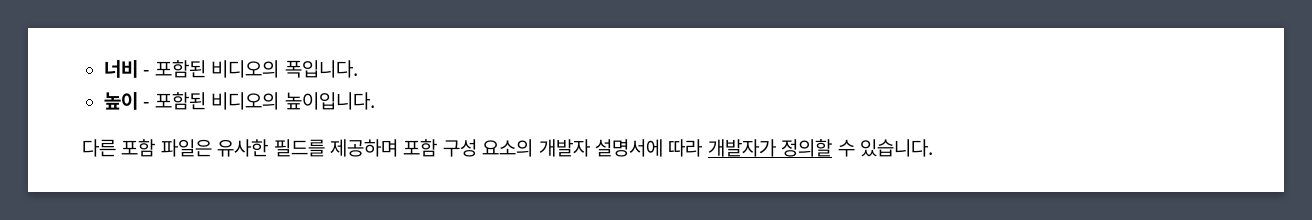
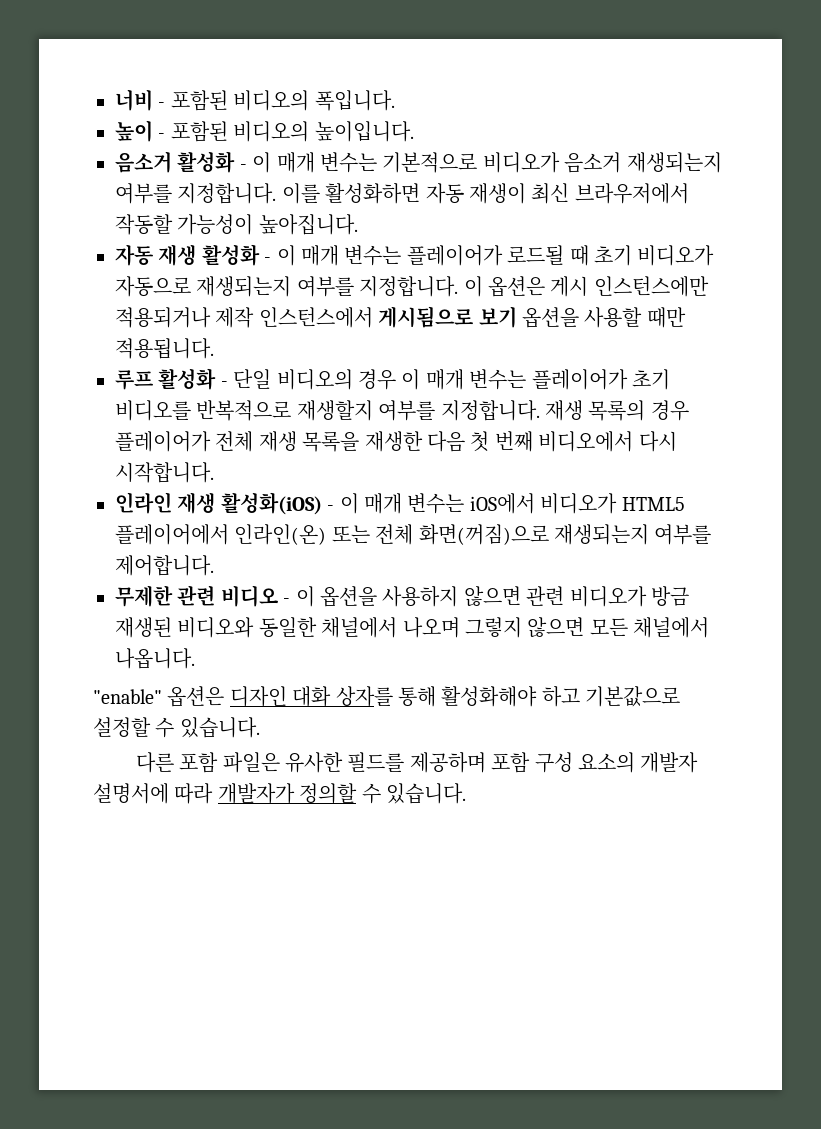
(375, 101) none -> [115,151,722,173] [115,183,689,204] [115,214,358,235] [115,244,715,266] [115,276,709,297] [115,306,686,328] [115,338,214,359] [115,368,670,390] [115,400,689,421] [115,431,677,452] [115,462,214,483] [115,492,685,515] [115,524,712,545] [115,555,214,576] [115,585,689,607] [115,617,710,638] [115,648,195,669] [93,686,681,707] [93,717,260,738] // 음소거 활성화 - 이 매개 변수는 기본적으로 비디오가 음소거 재생되는지 여부를 지정합니다. 이를 활성화하면 자동 재생이 최신 브라우저에서 작동할 가능성이 높아집니다. // 자동 재생 활성화 - 이 매개 변수는 플레이어가 로드될 때 초기 비디오가 자동으로 재생되는지 여부를 지정합니다. 이 옵션은 게시 인스턴스에만 적용되거나 제작 인스턴스에서 게시됨으로 보기 옵션을 사용할 때만 적용됩니다. // 루프 활성화 - 단일 비디오의 경우 이 매개 변수는 플레이어가 초기 비디오를 반복적으로 재생할지 여부를 지정합니다. 재생 목록의 경우 플레이어가 전체 재생 목록을 재생한 다음 첫 번째 비디오에서 다시 시작합니다. // 인라인 재생 활성화(iOS) - 이 매개 변수는 iOS에서 비디오가 HTML5 플레이어에서 인라인(온) 또는 전체 화면(꺼짐)으로 재생되는지 여부를 제어합니다. // 무제한 관련 비디오 - 이 옵션을 사용하지 않으면 관련 비디오가 방금 재생된 비디오와 동일한 채널에서 나오며 그렇지 않으면 모든 채널에서 나옵니다. // "enable" 옵션은 디자인 대화 상자를 통해 활성화해야 하고 기본값으로 설정할 수 있습니다.

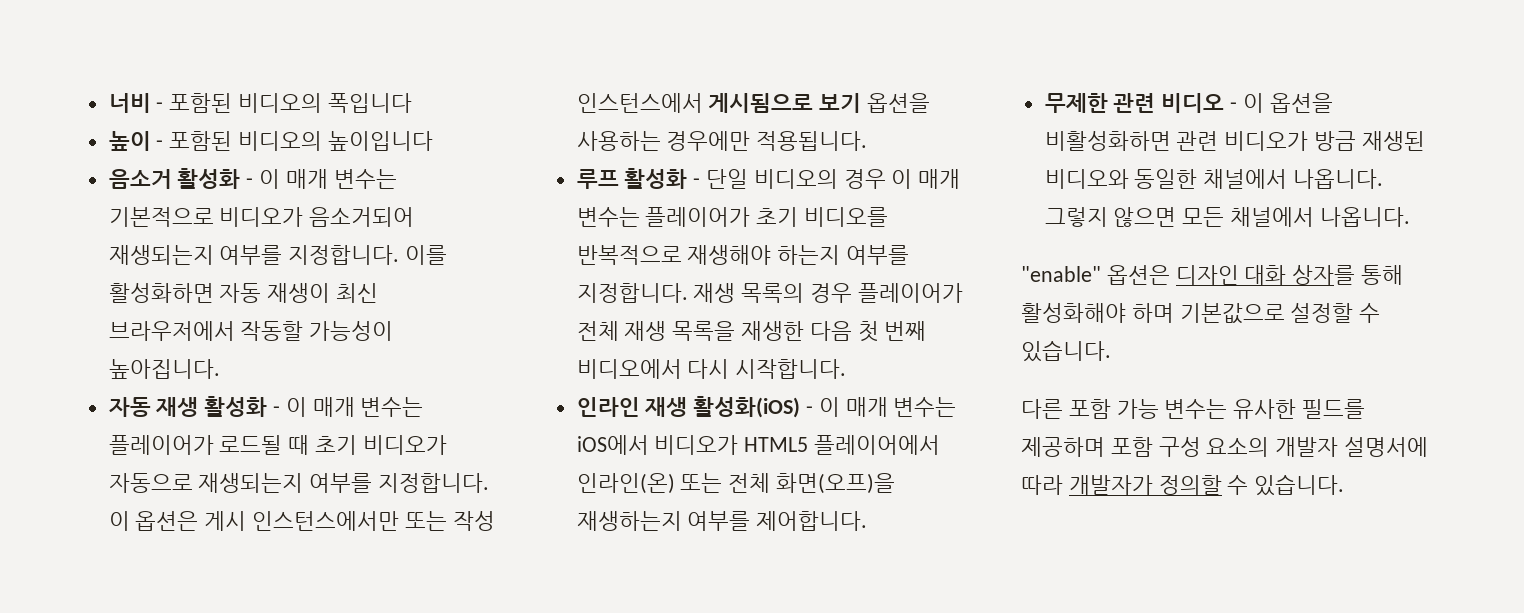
[314,90,395,111] 폭입니다. -> [327,93,412,113] 폭입니다
[314,121,414,142] 높이입니다. -> [327,131,433,151] 높이입니다
[564,152,622,173] 음소거 -> [309,207,415,227] 음소거되어
[593,276,709,297] [115,307,255,328] 인스턴스에만 적용되거나 제작 -> [252,511,495,531] 인스턴스에서만 또는 작성
[584,307,686,328] 사용할 때만 -> [576,131,751,151] 사용하는 경우에만
[296,400,373,421] 재생할지 -> [687,245,841,265] 재생해야 하는지
[418,524,649,545] 화면(꺼짐)으로 재생되는지 -> [776,473,896,494] [576,511,682,531] 화면(오프)을 재생하는지
[382,586,521,607] 사용하지 않으면 -> [1044,131,1171,151] 비활성화하면
[402,617,460,638] 나오며 -> [1293,169,1384,189] 나옵니다.
[541,686,580,707] 하고 -> [1131,303,1174,323] 하며
[222,752,280,773] 파일은 -> [1116,399,1228,419] 가능 변수는

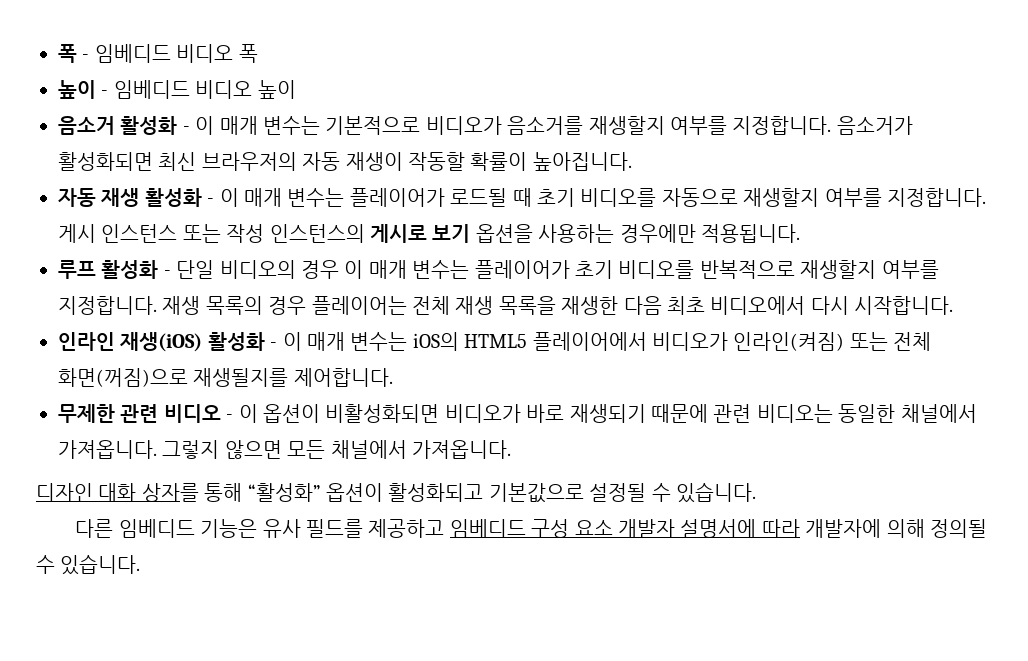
[108,93,412,113] 너비 - 포함된 비디오의 폭입니다 -> [58,44,258,63] 폭 - 임베디드 비디오 폭
[169,131,433,151] 포함된 비디오의 높이입니다 -> [113,80,296,99] 임베디드 비디오 높이
[309,207,415,227] [108,245,448,265] [108,283,379,303] [108,321,394,341] 음소거되어 재생되는지 여부를 지정합니다. 이를 활성화하면 자동 재생이 최신 브라우저에서 작동할 가능성이 -> [507,116,913,135] [58,152,528,171] 음소거를 재생할지 여부를 지정합니다. 음소거가 활성화되면 최신 브라우저의 자동 재생이 작동할 확률이
[362,435,447,455] [108,473,490,493] [108,511,495,531] [576,93,814,113] 비디오가 자동으로 재생되는지 여부를 지정합니다. 이 옵션은 게시 인스턴스에서만 또는 작성 인스턴스에서 게시됨으로 -> [580,188,986,207] [58,224,427,243] 비디오를 자동으로 재생할지 여부를 지정합니다. 게시 인스턴스 또는 작성 인스턴스의 게시로
[687,245,841,265] 재생해야 하는지 -> [800,260,877,279] 재생할지
[857,283,963,303] 플레이어가 -> [311,296,407,315] 플레이어는
[857,321,927,342] 첫 번째 -> [666,296,705,315] 최초
[645,396,957,418] [576,435,941,455] [576,473,896,494] [576,511,751,531] 재생 활성화(iOS) - 이 매개 변수는 iOS에서 비디오가 HTML5 플레이어에서 인라인(온) 또는 전체 화면(오프)을 재생하는지 여부를 -> [120,332,932,352] [58,368,289,387] 재생(iOS) 활성화 - 이 매개 변수는 iOS의 HTML5 플레이어에서 비디오가 인라인(켜짐) 또는 전체 화면(꺼짐)으로 재생될지를
[1269,93,1333,113] [1044,131,1425,151] [1044,169,1129,189] 옵션을 비활성화하면 관련 비디오가 방금 재생된 비디오와 -> [263,404,833,423] 옵션이 비활성화되면 비디오가 바로 재생되기 때문에 관련 비디오는
[1293,169,1384,189] 나옵니다. -> [58,440,157,459] 가져옵니다.
[1319,207,1410,227] [1021,265,1170,285] 나옵니다. // "enable" 옵션은 -> [412,440,511,459] 가져옵니다. //
[1021,303,1381,324] [1021,340,1111,362] [1021,399,1366,419] [1021,437,1429,457] [1021,475,1222,495] 활성화해야 하며 기본값으로 설정할 수 있습니다. // 다른 포함 가능 변수는 유사한 필드를 제공하며 포함 구성 요소의 개발자 설명서에 따라 개발자가 정의할 -> [247,482,756,503] [75,519,988,538] “활성화” 옵션이 활성화되고 기본값으로 설정될 수 있습니다. // 다른 임베디드 기능은 유사 필드를 제공하고 임베디드 구성 요소 개발자 설명서에 따라 개발자에 의해 정의될

